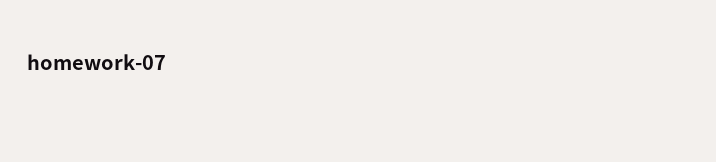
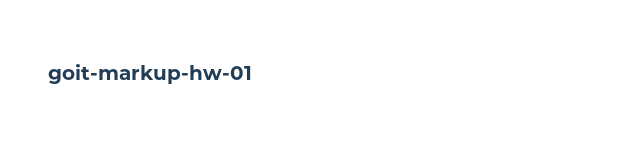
[27,54,166,70] homework-07 -> [48,64,252,84] goit-markup-hw-01

